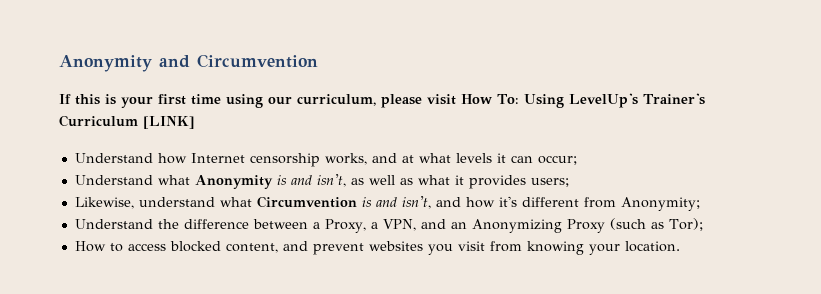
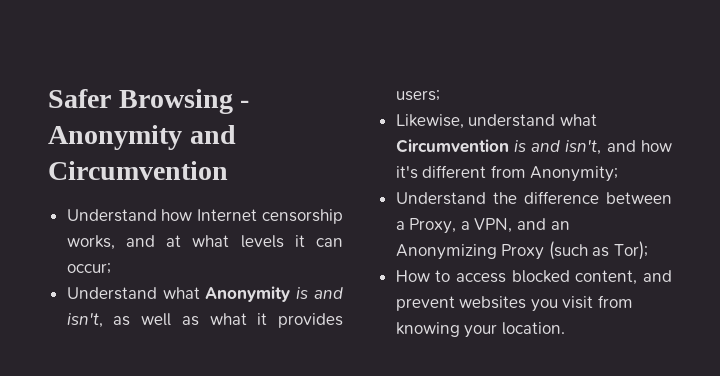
(59, 63) none -> [48,89,250,114] Safer Browsing -
[59,93,705,108] [59,115,195,129] // If this is your first time using our curriculum, please visit How To: Using LevelUp's Trainer's Curriculum [LINK] -> (228, 170) none

